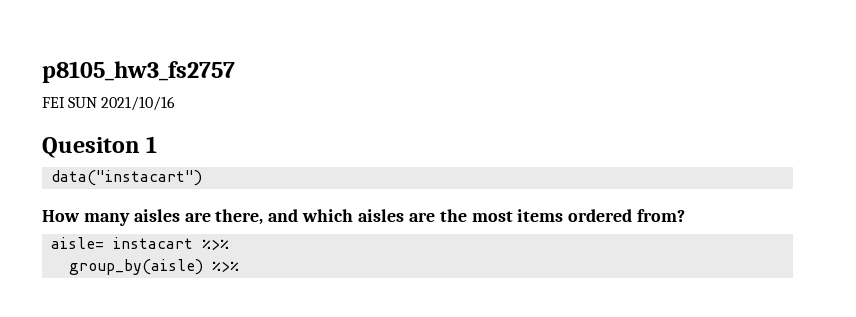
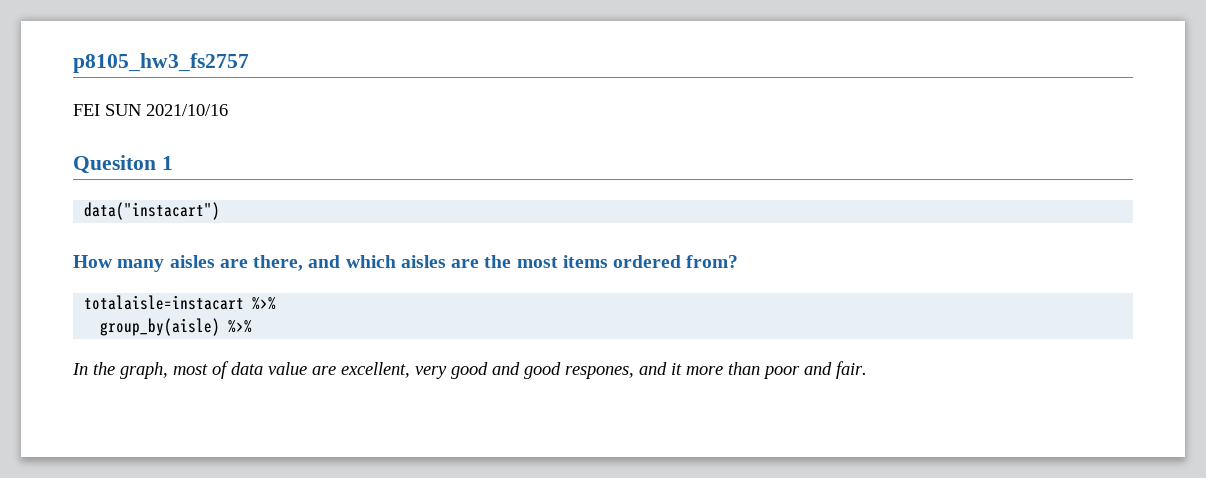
[51,237,194,249] aisle= instacart -> [84,295,245,310] totalaisle=instacart
(240, 266) none -> [72,361,867,379] // In the graph, most of data value are excellent, very good and good respones, and it more than poor and fair.

